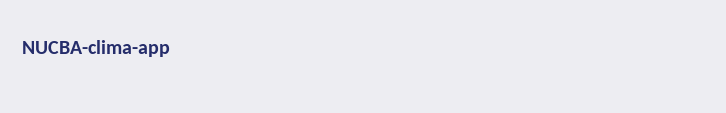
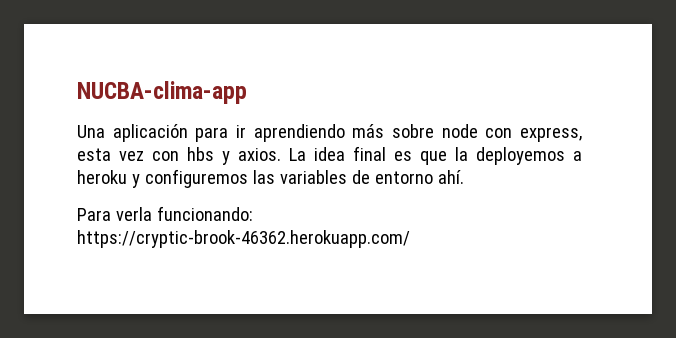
(170, 48) none -> [77,124,582,142] [77,146,582,165] [77,169,464,188] [77,206,253,221] [77,230,410,248] // Una aplicación para ir aprendiendo más sobre node con express, esta vez con hbs y axios. La idea final es que la deployemos a heroku y configuremos las variables de entorno ahí. // Para verla funcionando: https://cryptic-brook-46362.herokuapp.com/

